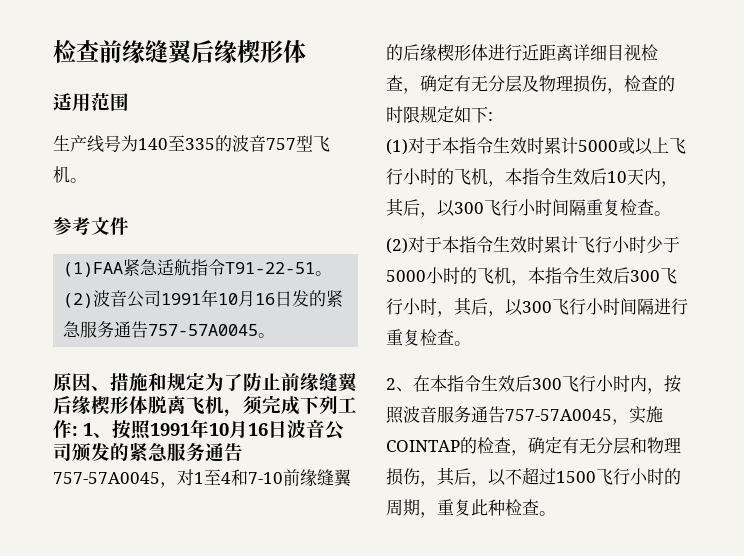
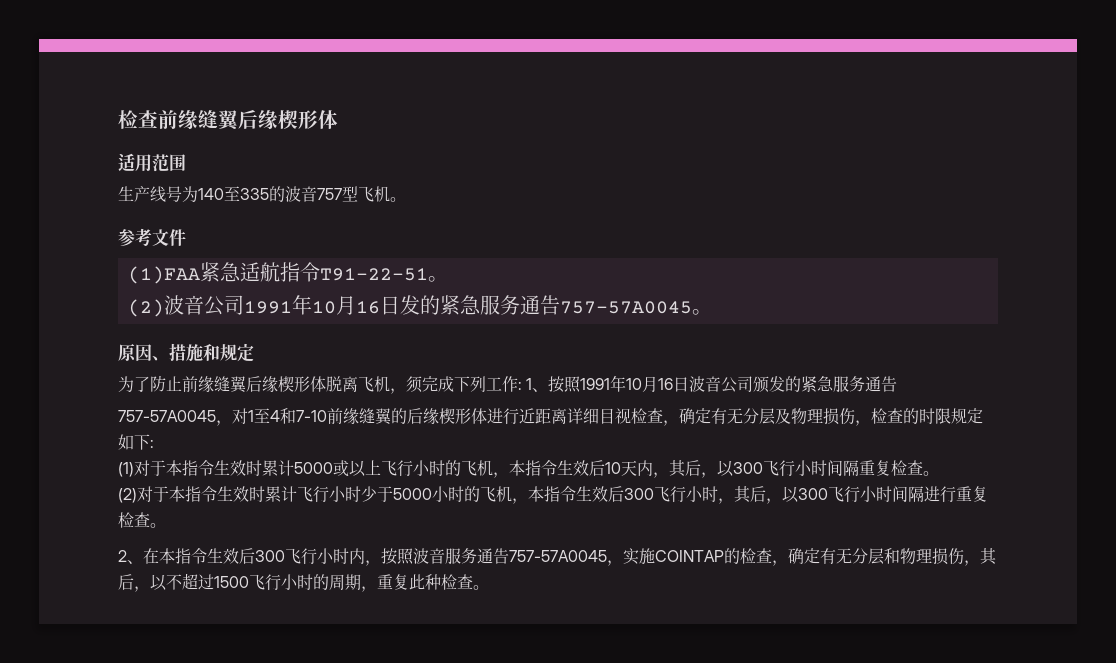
(205, 381) none -> (254, 352) //

